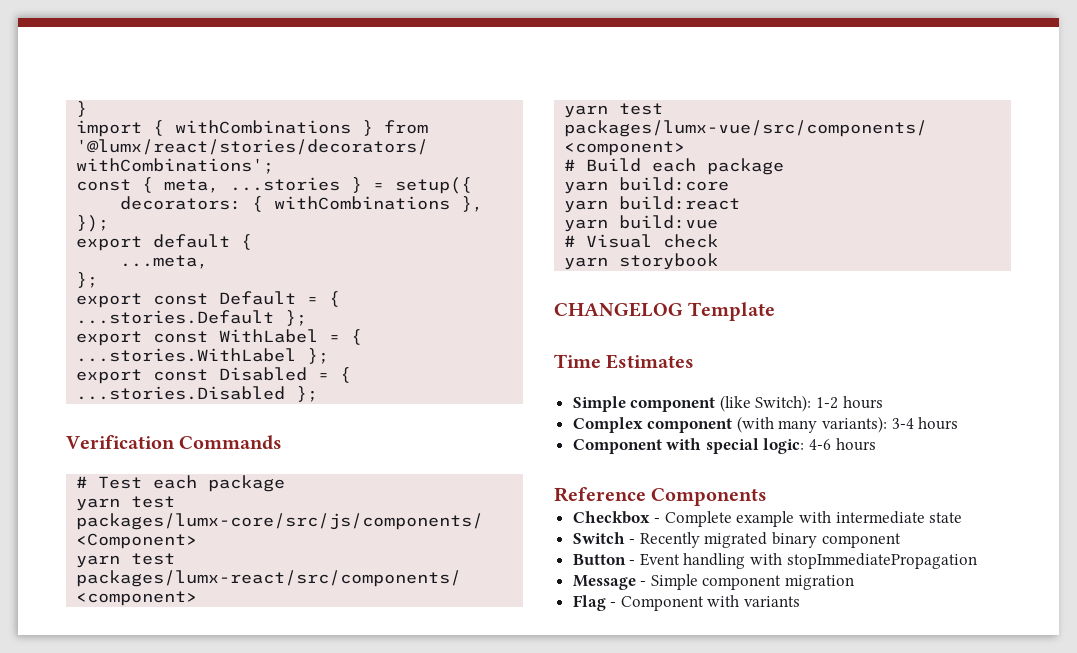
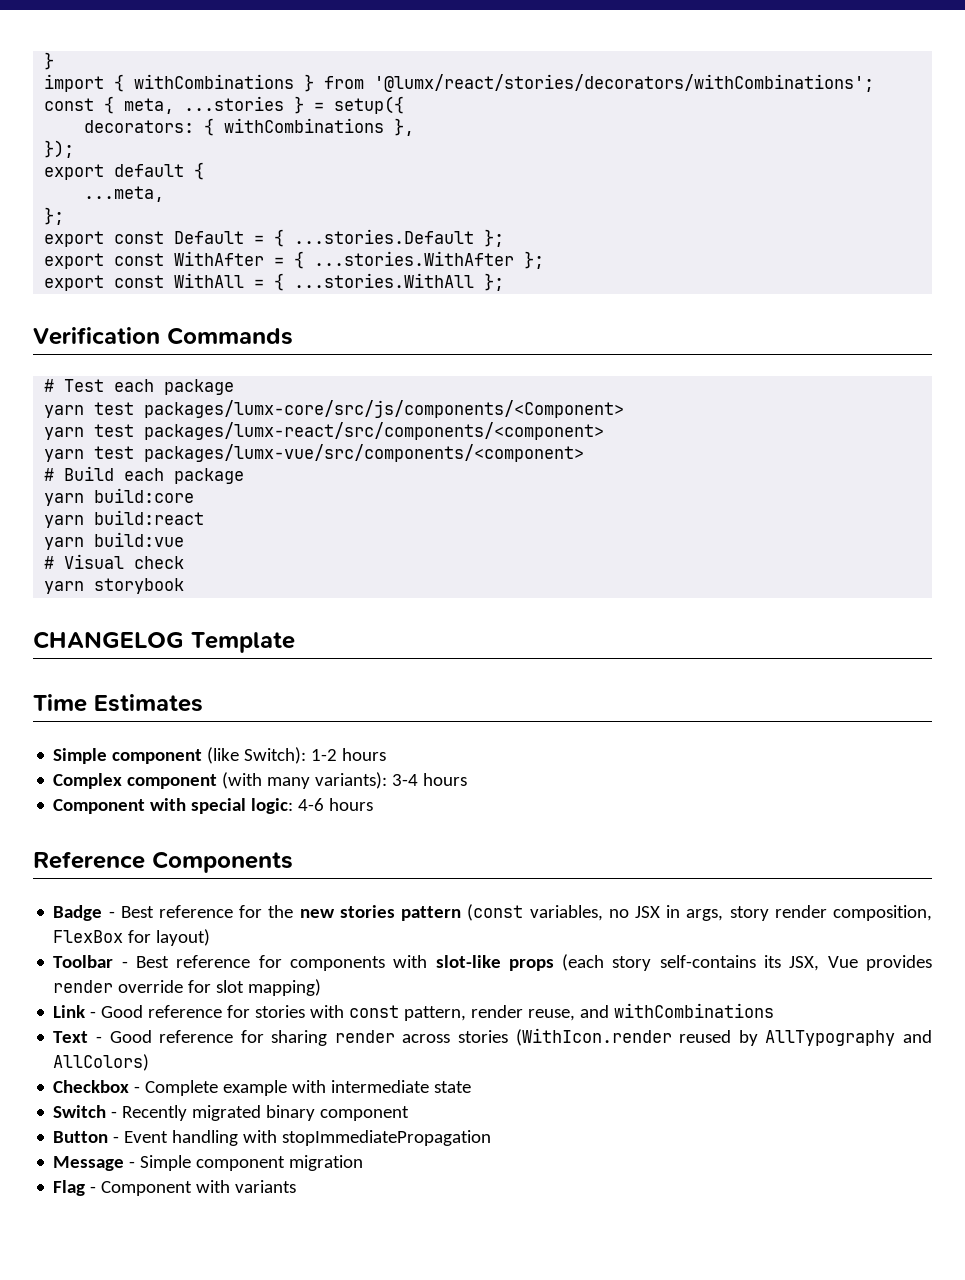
[219,329,363,345] [76,348,330,364] [76,367,352,384] [76,386,286,400] WithLabel = { ...stories.WithLabel }; // export const Disabled = { ...stories.Disabled -> [174,251,545,269] [44,273,475,291] WithAfter = { ...stories.WithAfter }; // export const WithAll = { ...stories.WithAll
(768, 497) none -> [53,904,933,921] [53,929,211,946] [53,954,932,971] [53,979,322,996] [53,1003,775,1021] [53,1028,932,1046] [53,1054,150,1071] // Badge - Best reference for the new stories pattern (const variables, no JSX in args, story render composition, FlexBox for layout) // Toolbar - Best reference for components with slot-like props (each story self-contains its JSX, Vue provides render override for slot mapping) // Link - Good reference for stories with const pattern, render reuse, and withCombinations // Text - Good reference for sharing render across stories (WithIcon.render reused by AllTypography and AllColors)

